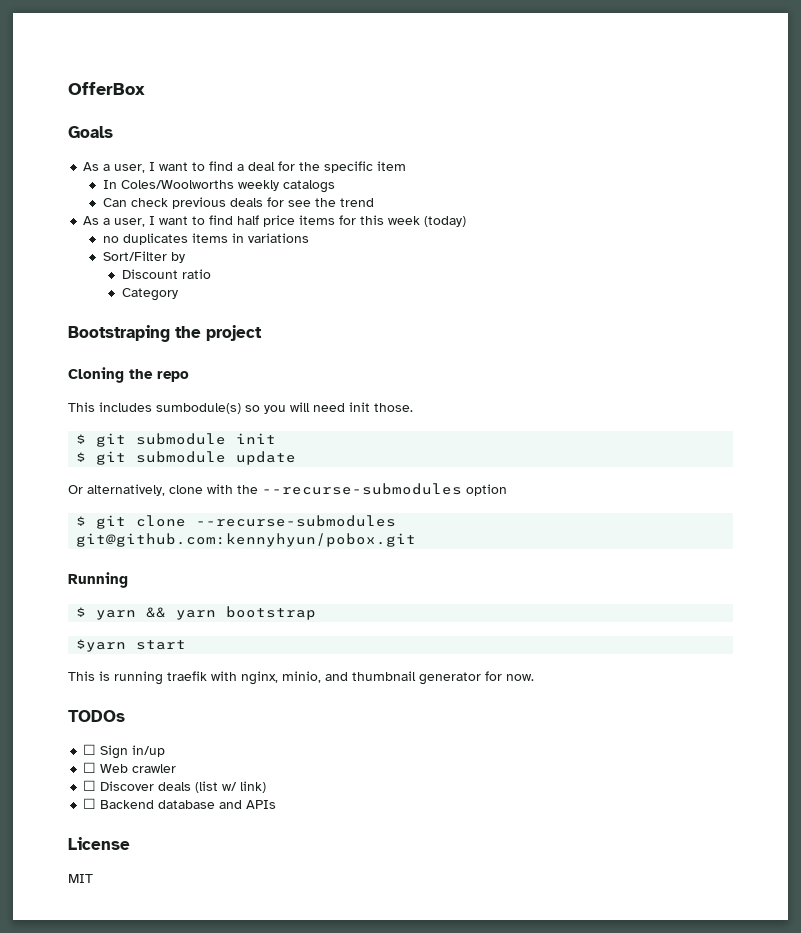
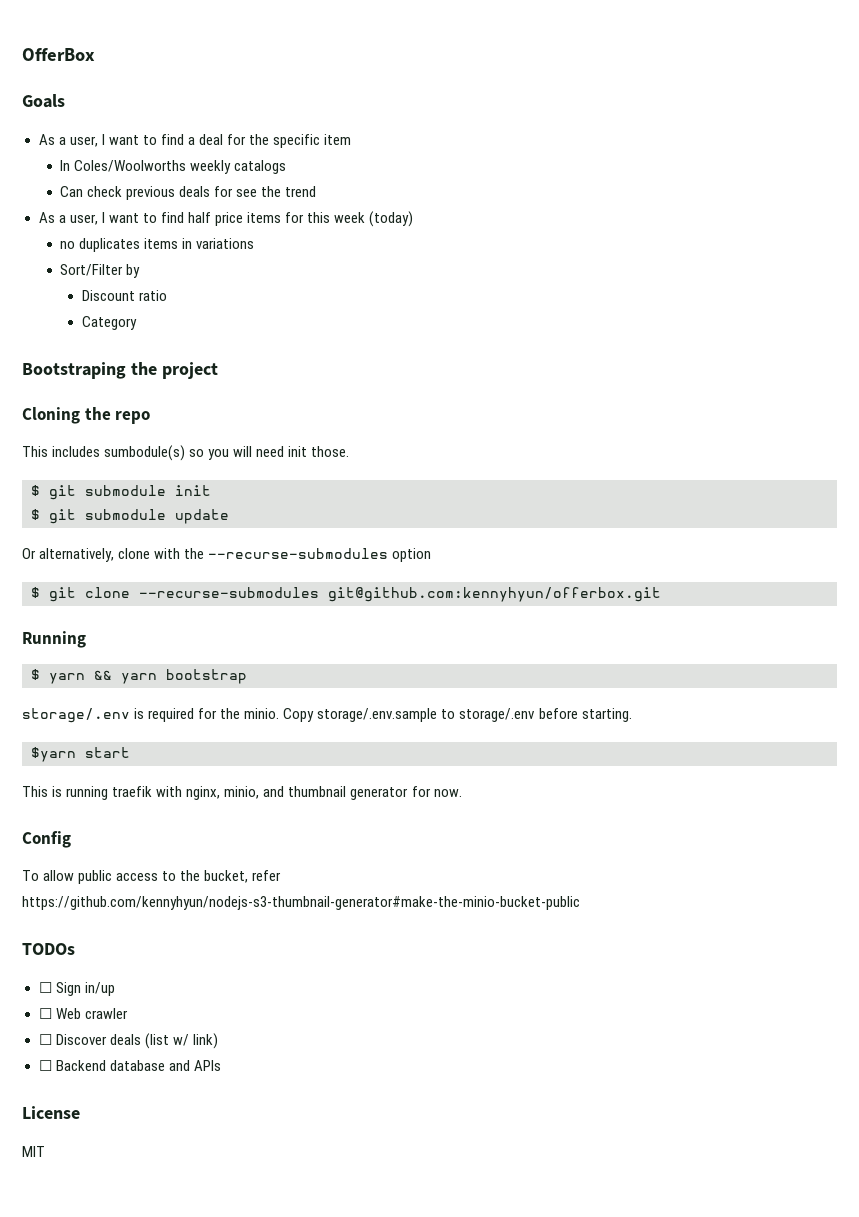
[76,533,417,547] git@github.com:kennyhyun/pobox.git -> [328,587,661,602] git@github.com:kennyhyun/offerbox.git
(317, 613) none -> [22,708,632,723] // storage/.env is required for the minio. Copy storage/.env.sample to storage/.env before starting.
(534, 677) none -> [22,831,71,848] [22,870,282,884] [22,896,580,910] // Config // To allow public access to the bucket, refer https://github.com/kennyhyun/nodejs-s3-thumbnail-generator#make-the-minio-bucket-public

